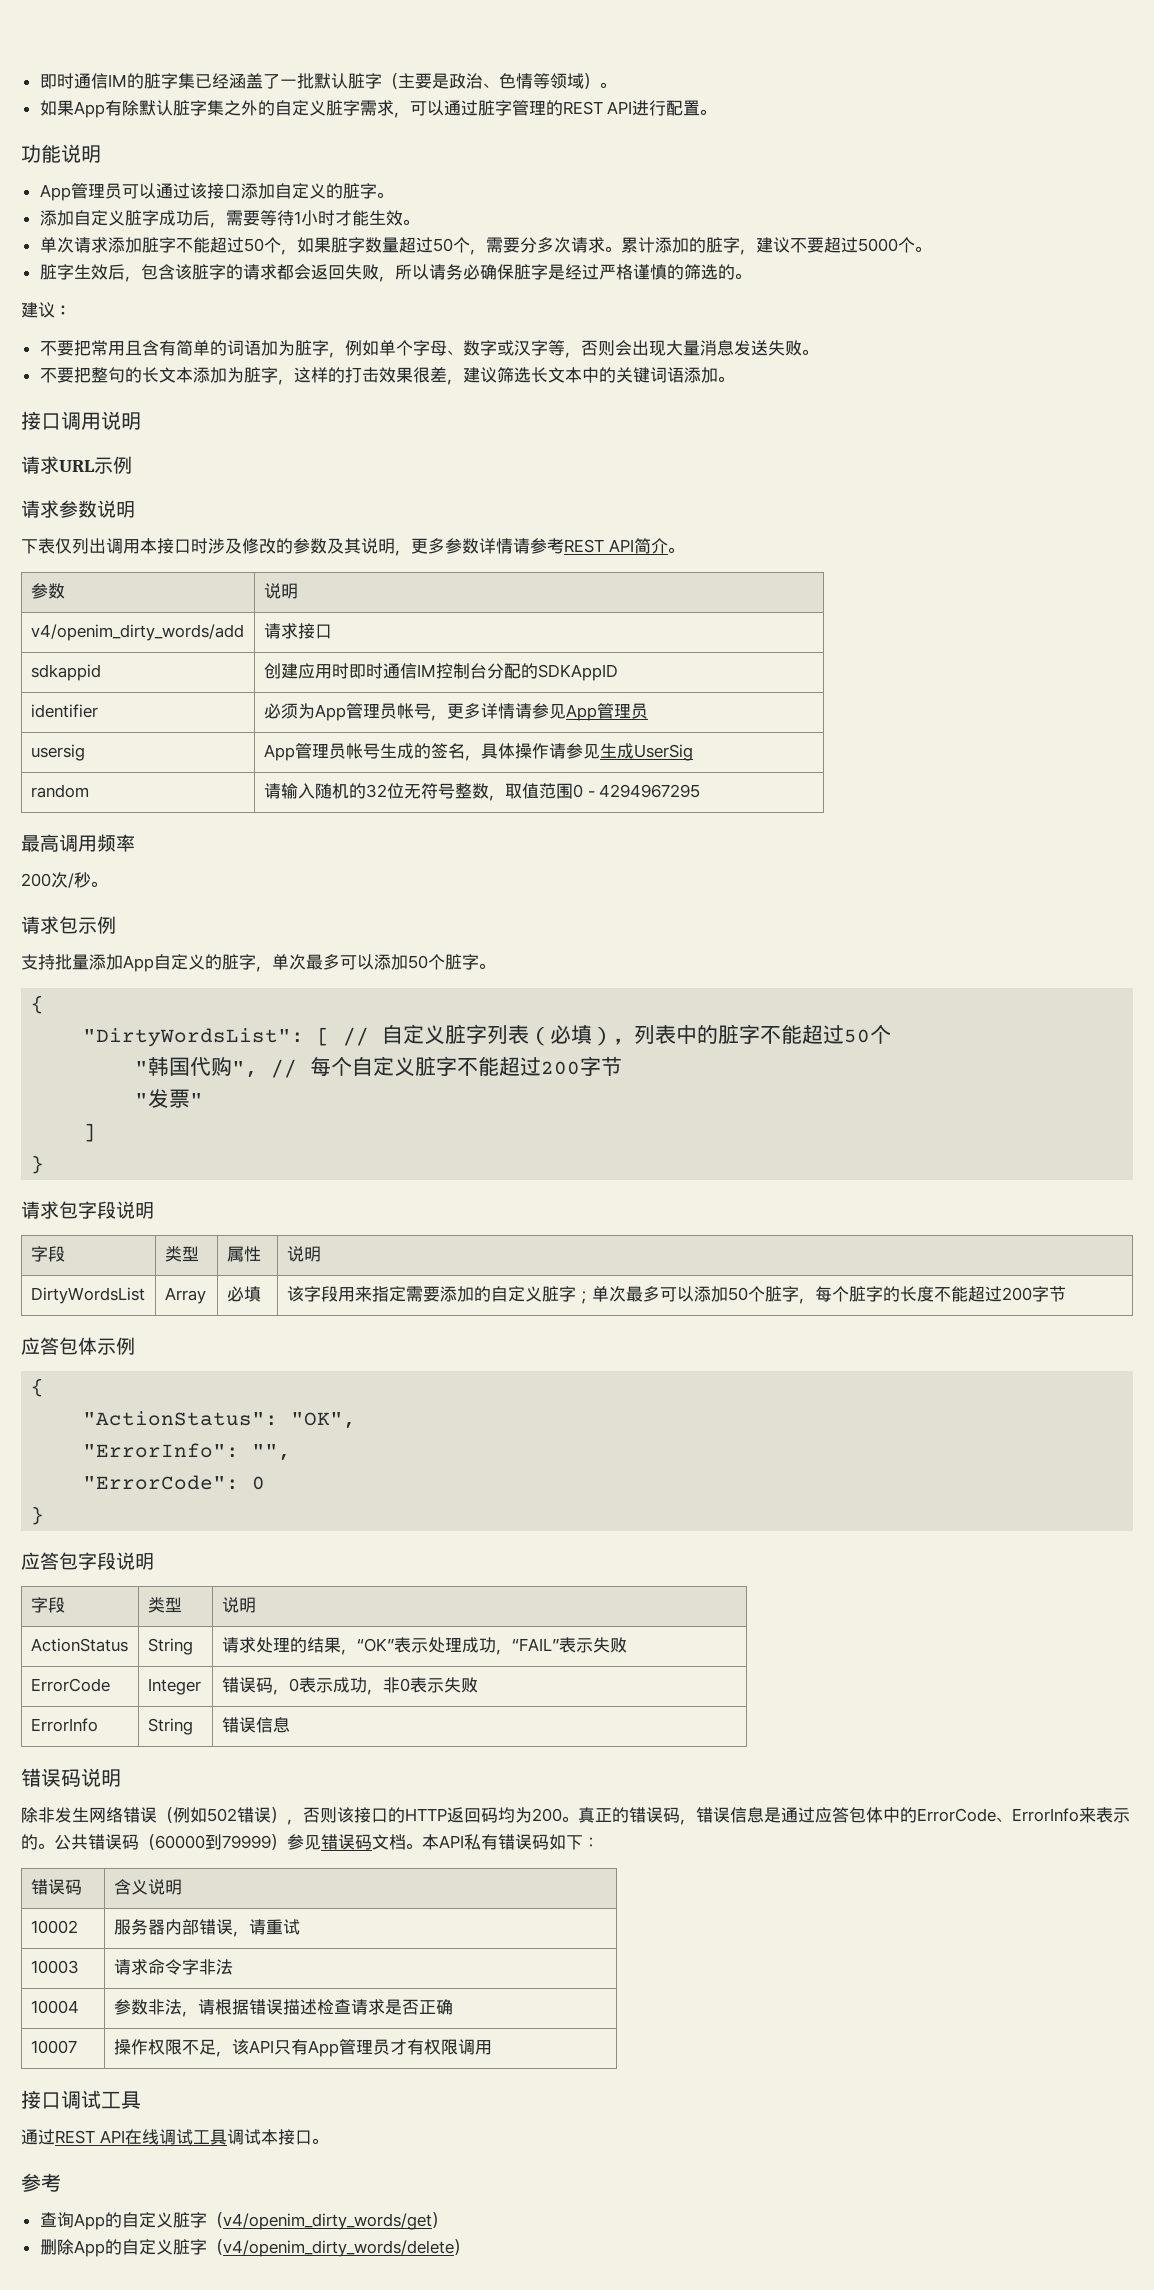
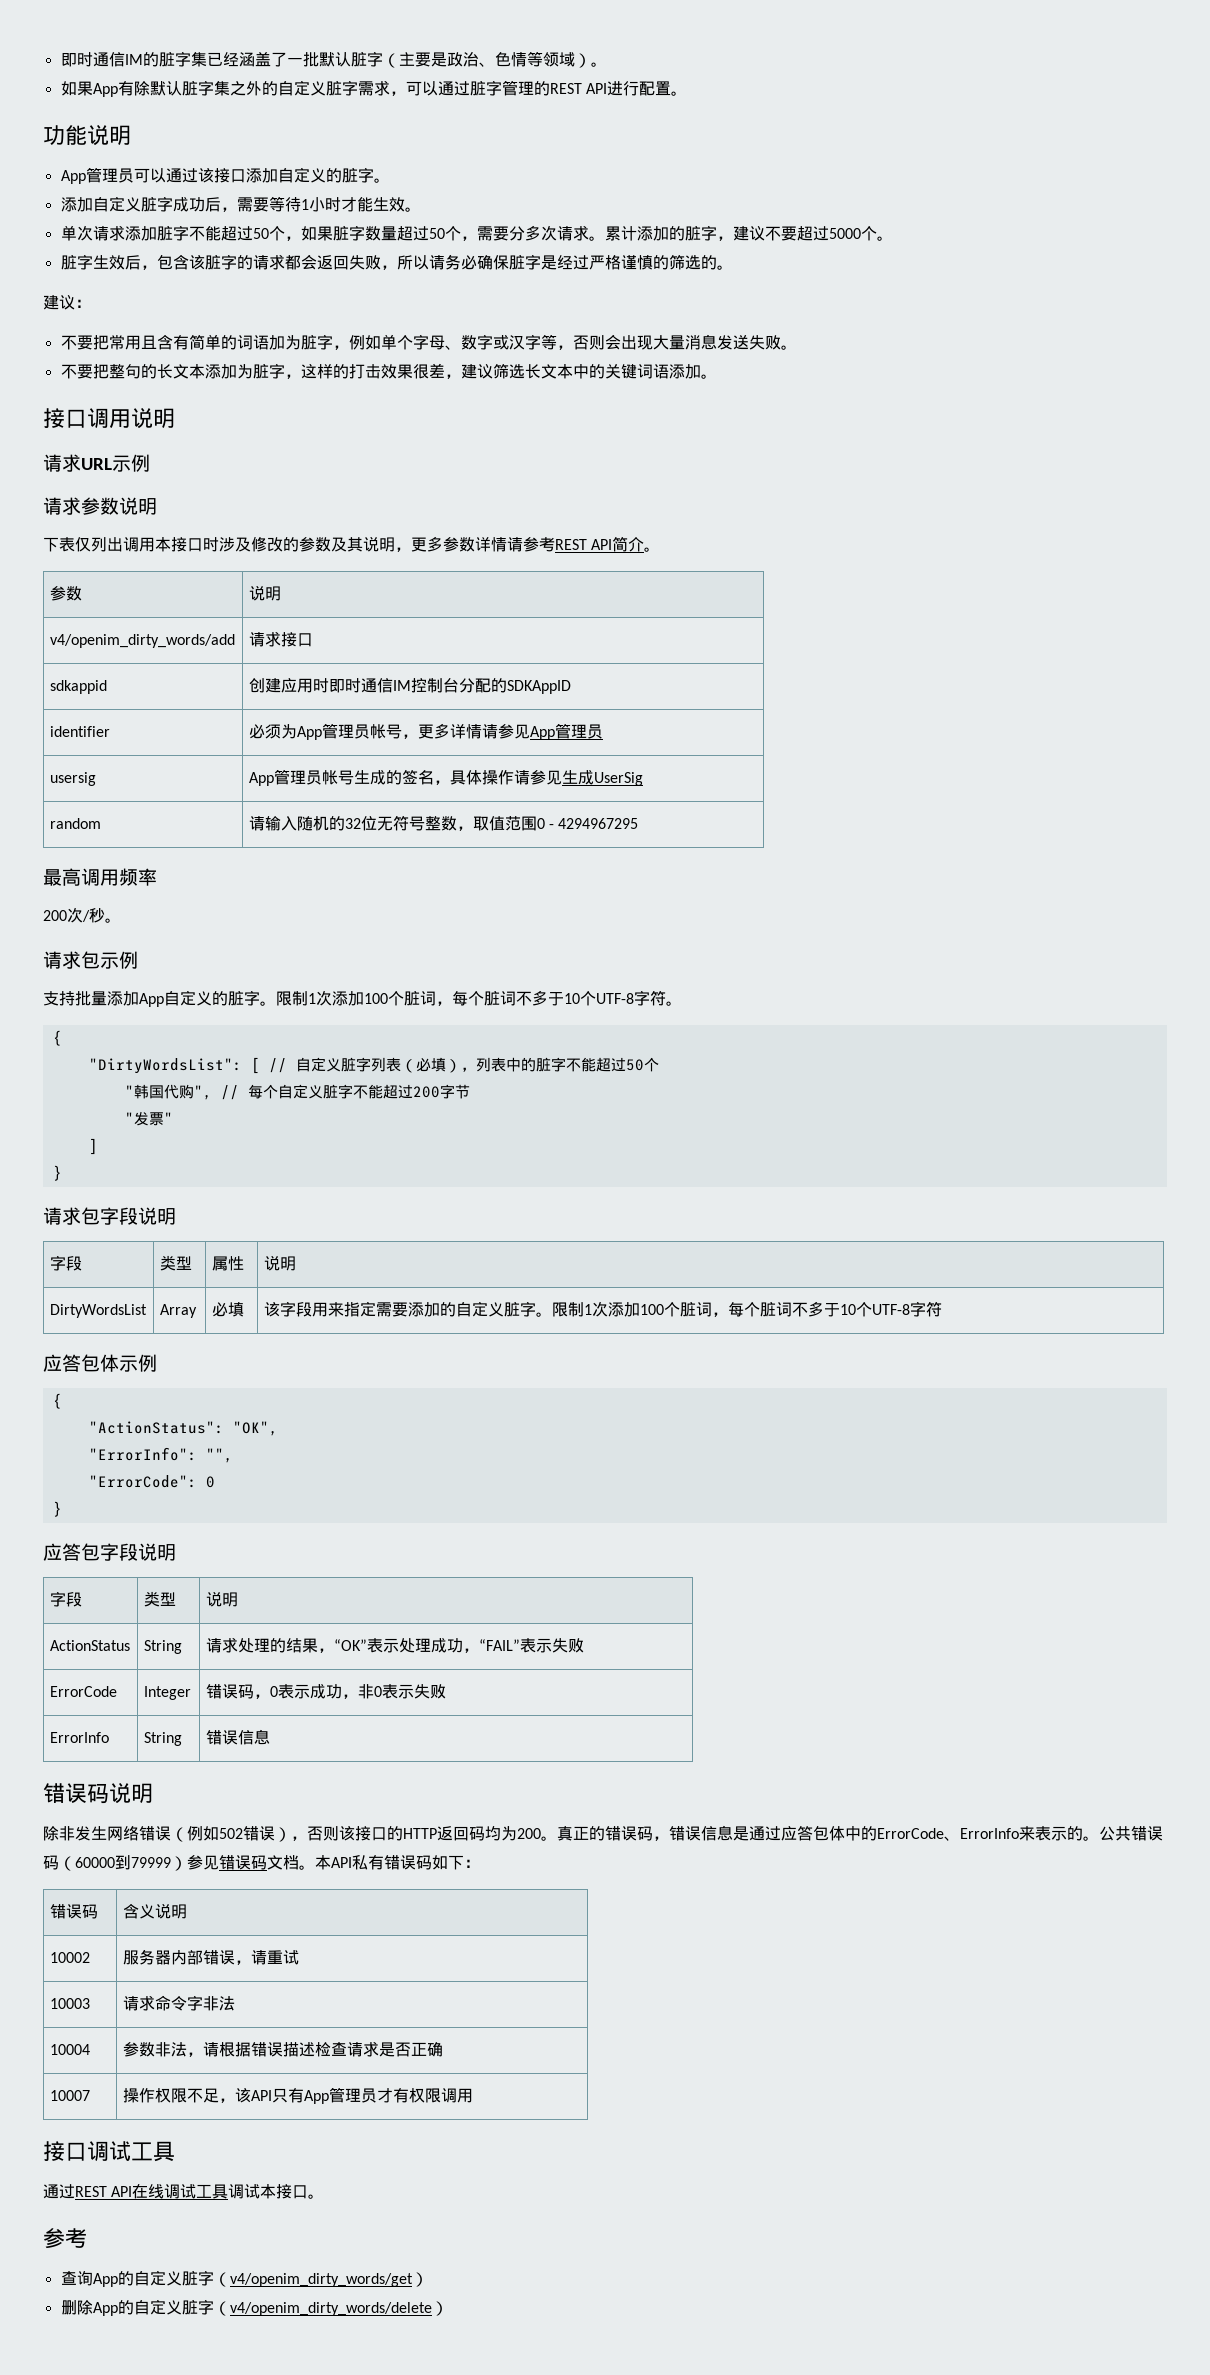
[256,954,479,972] ，单次最多可以添加50个脏字 -> [260,990,666,1006] 。限制1次添加100个脏词，每个脏词不多于10个UTF-8字符
[575,1286,1066,1304] ；单次最多可以添加50个脏字，每个脏字的长度不能超过200字节 -> [535,1301,942,1317] 。限制1次添加100个脏词，每个脏词不多于10个UTF-8字符

